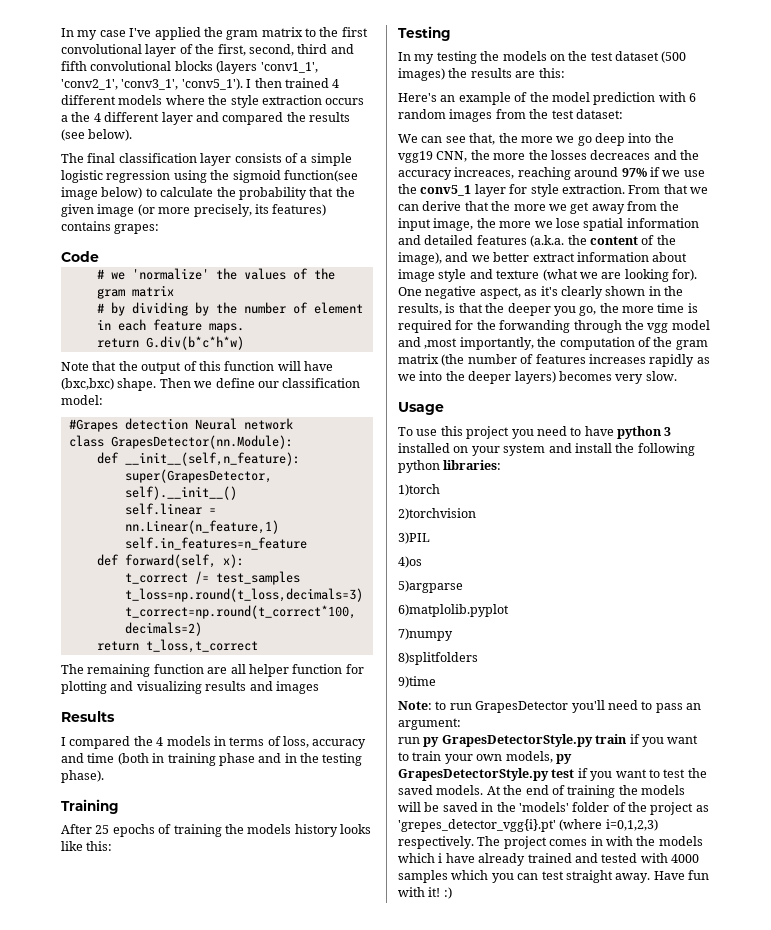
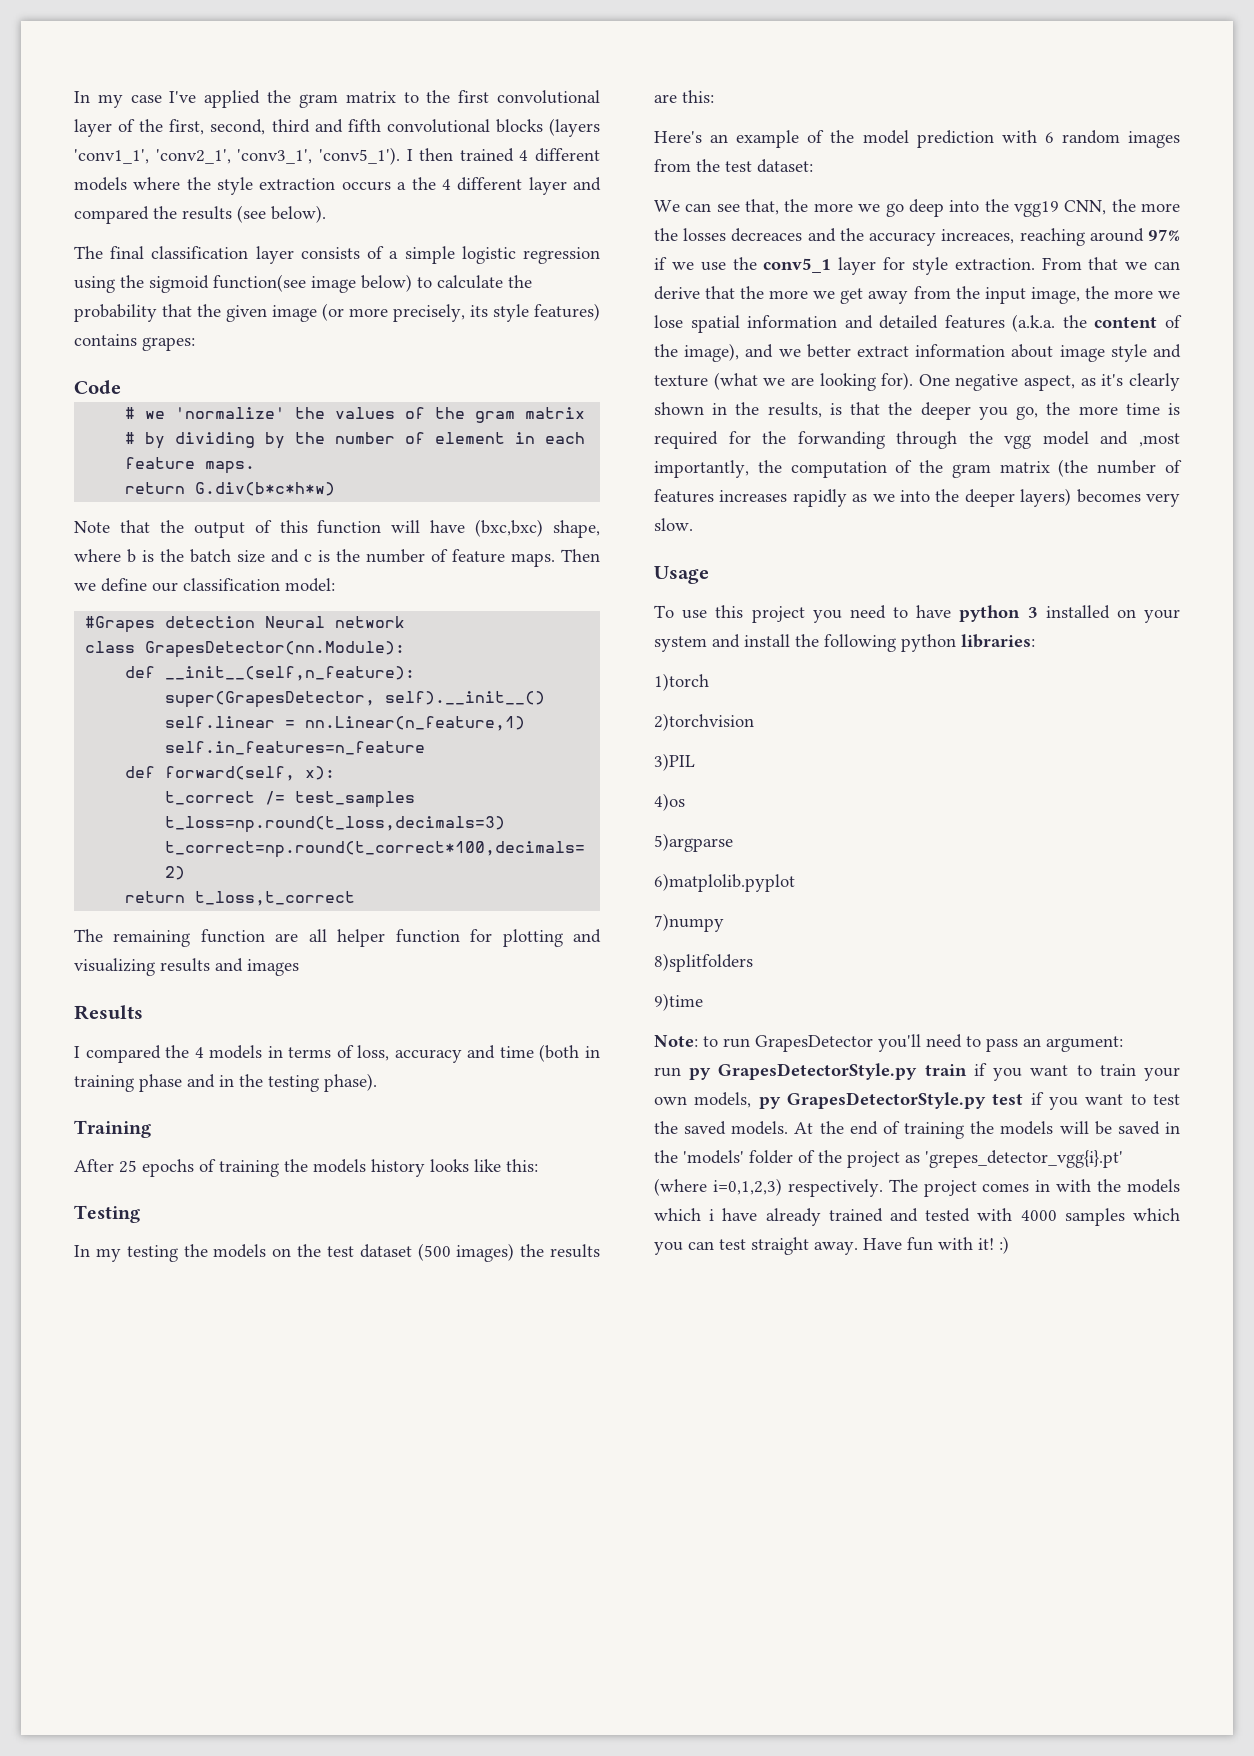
(269, 209) none -> [493,304,529,322] style
[117,378,157,391] shape. -> [553,520,600,538] [74,549,555,567] shape, where b is the batch size and c is the number of feature maps.

